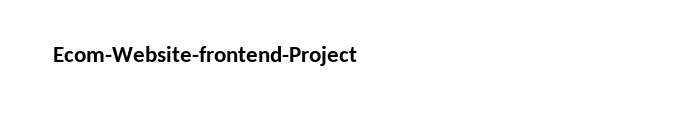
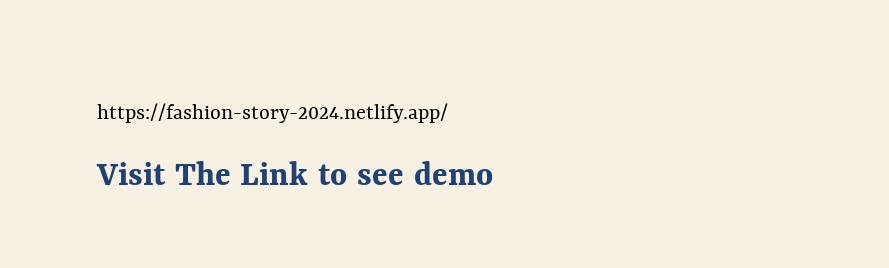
[53,46,357,66] Ecom-Website-frontend-Project -> [97,103,448,123] [96,161,493,185] https://fashion-story-2024.netlify.app/ // Visit The Link to see demo

